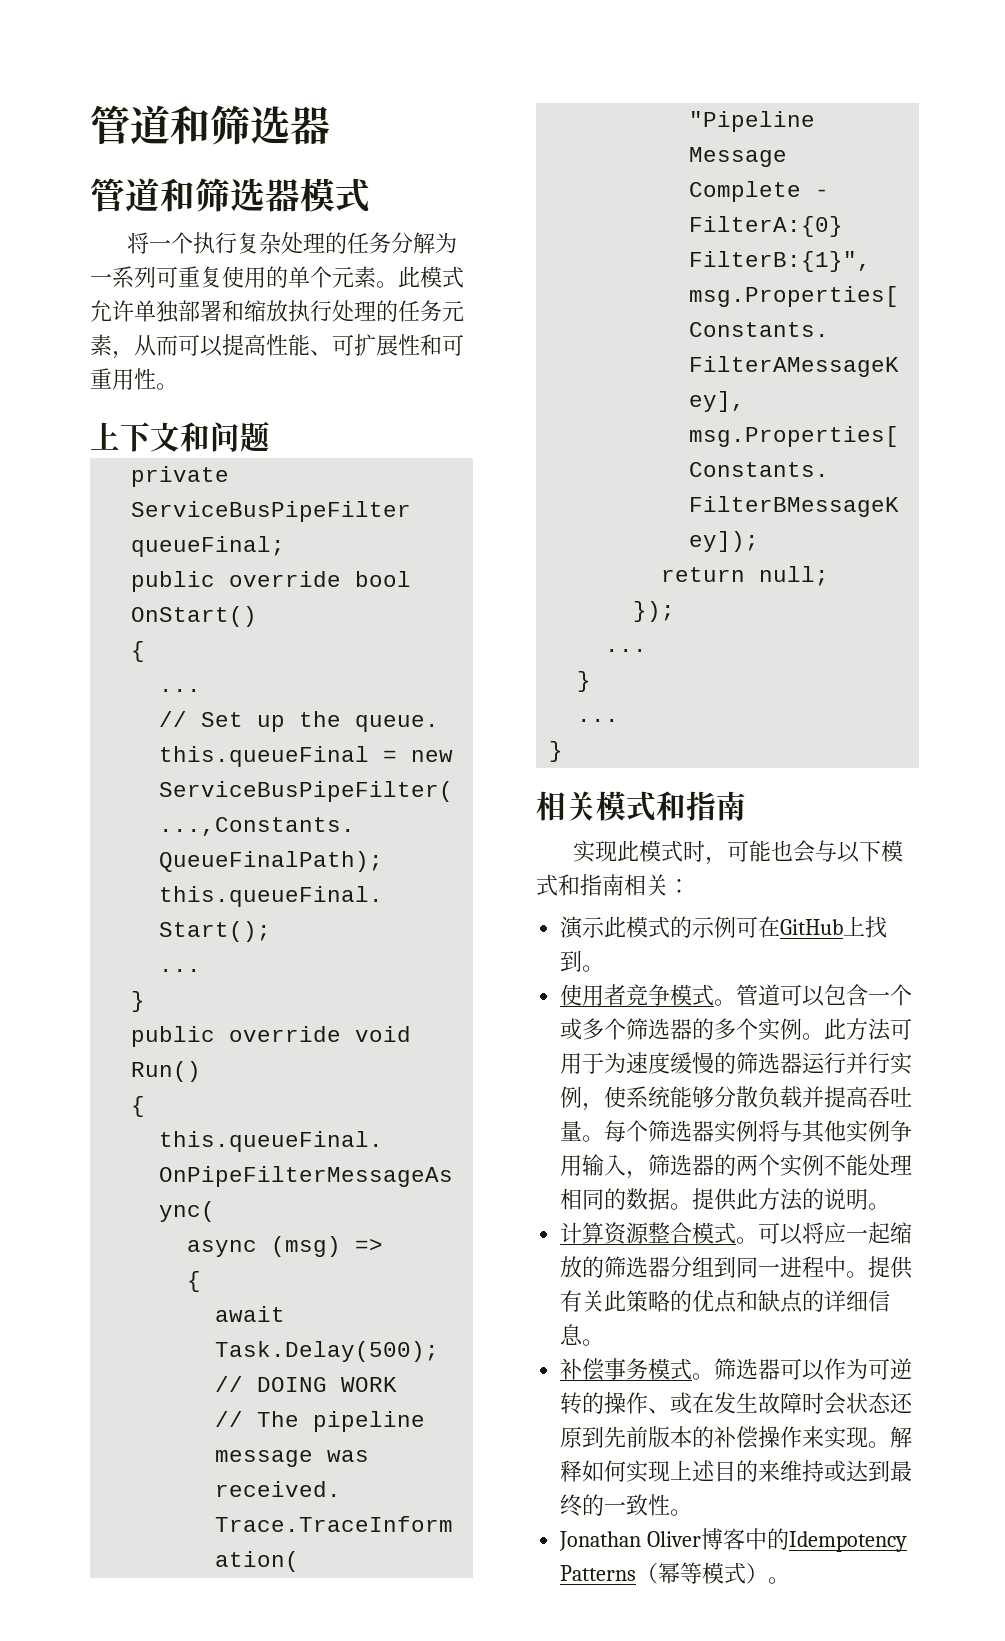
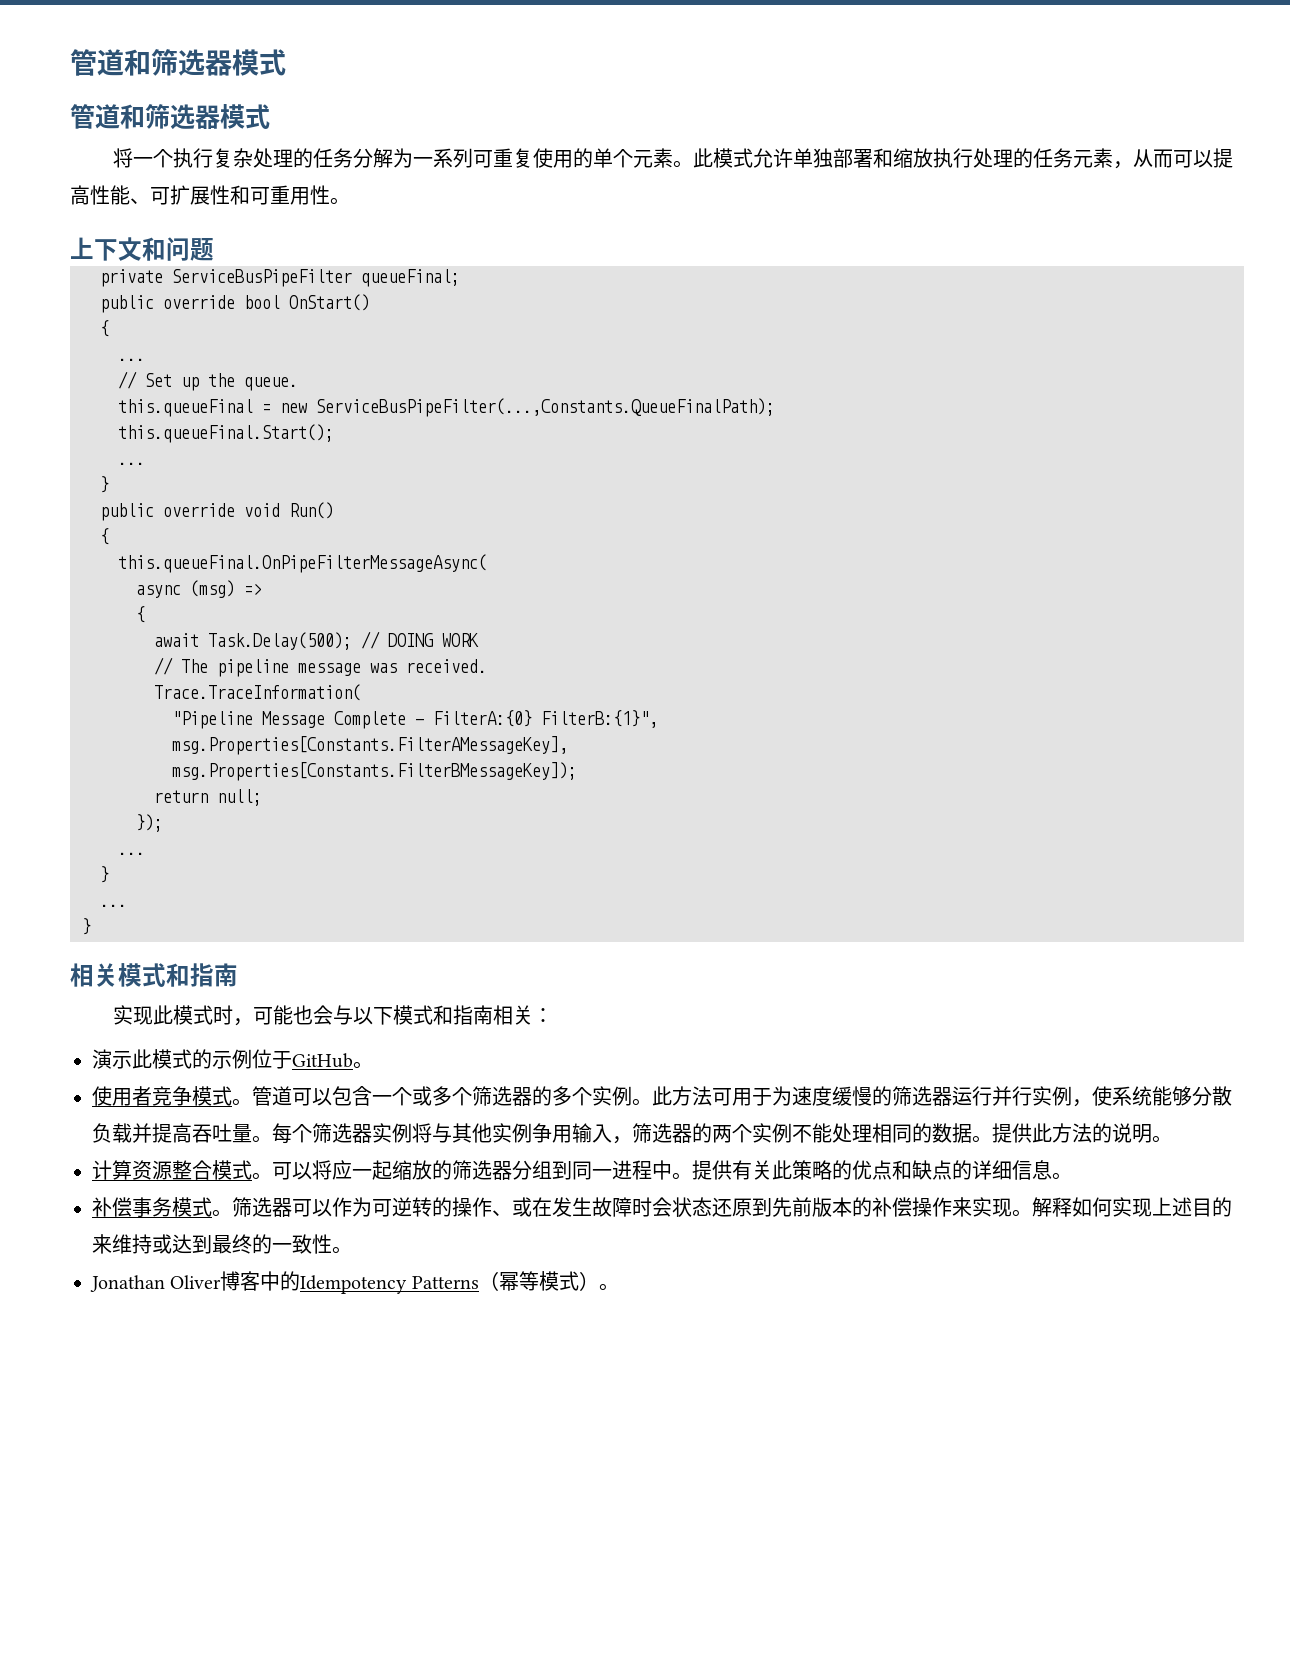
[90,105,330,145] 管道和筛选器 -> [70,49,286,76] 管道和筛选器模式
[736,916,888,938] [560,950,583,972] 可在GitHub上找到 -> [252,1049,353,1069] 位于GitHub

